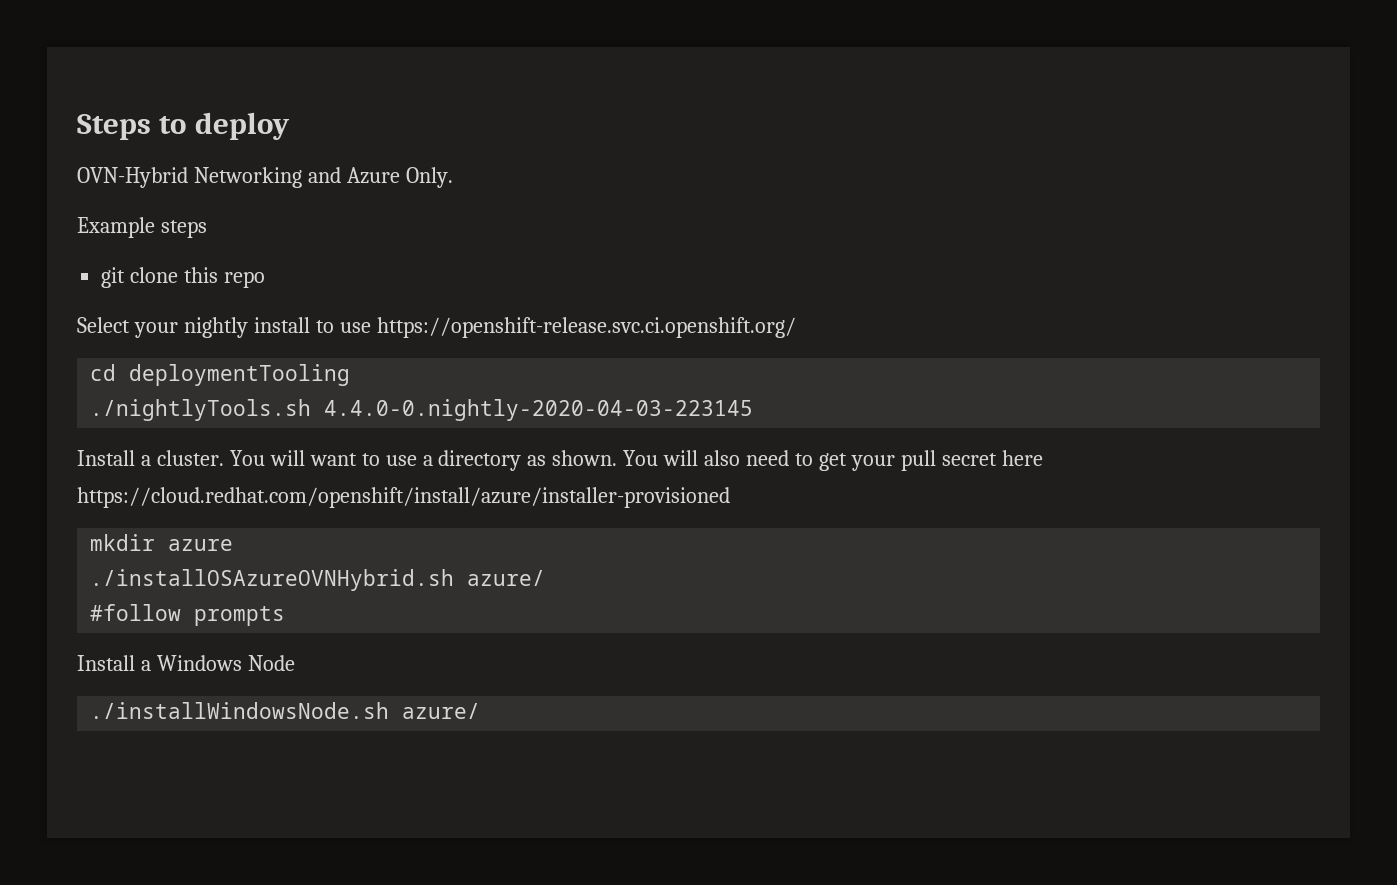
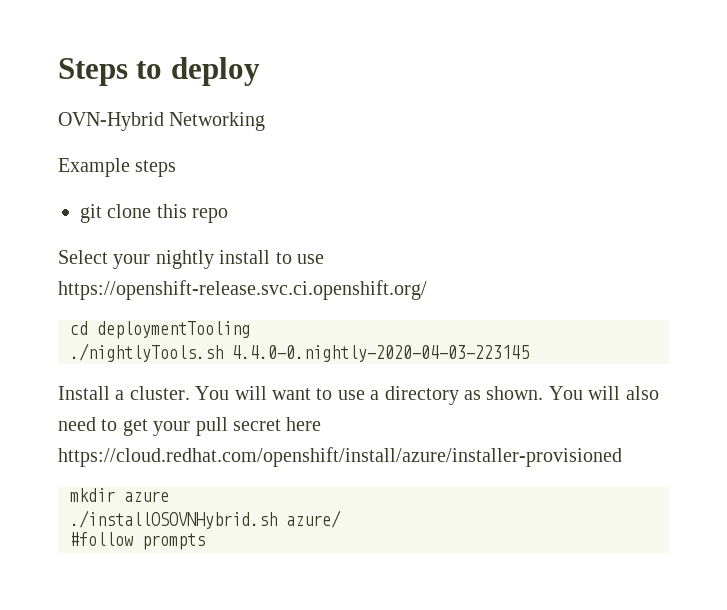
[307,167,453,188] and Azure Only. -> (266, 121) none
[90,569,455,591] ./installOSAzureOVNHybrid.sh -> [70,510,277,529] ./installOSOVNHybrid.sh
[77,655,295,671] [90,702,481,719] // Install a Windows Node // ./installWindowsNode.sh azure/ -> (205, 541) none

